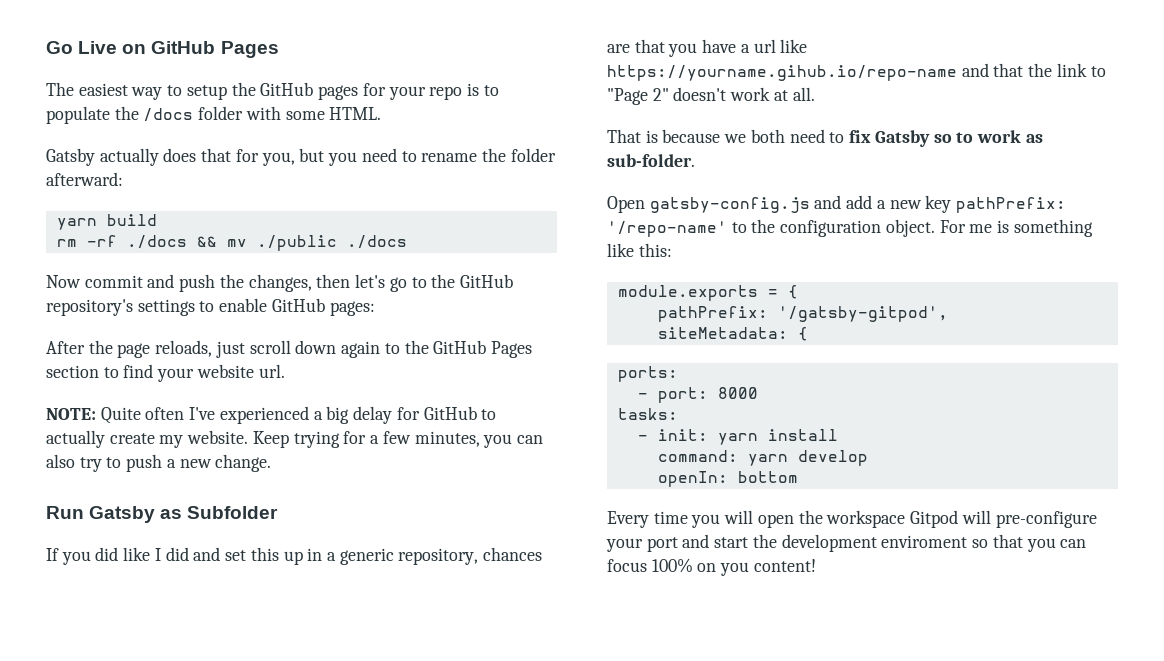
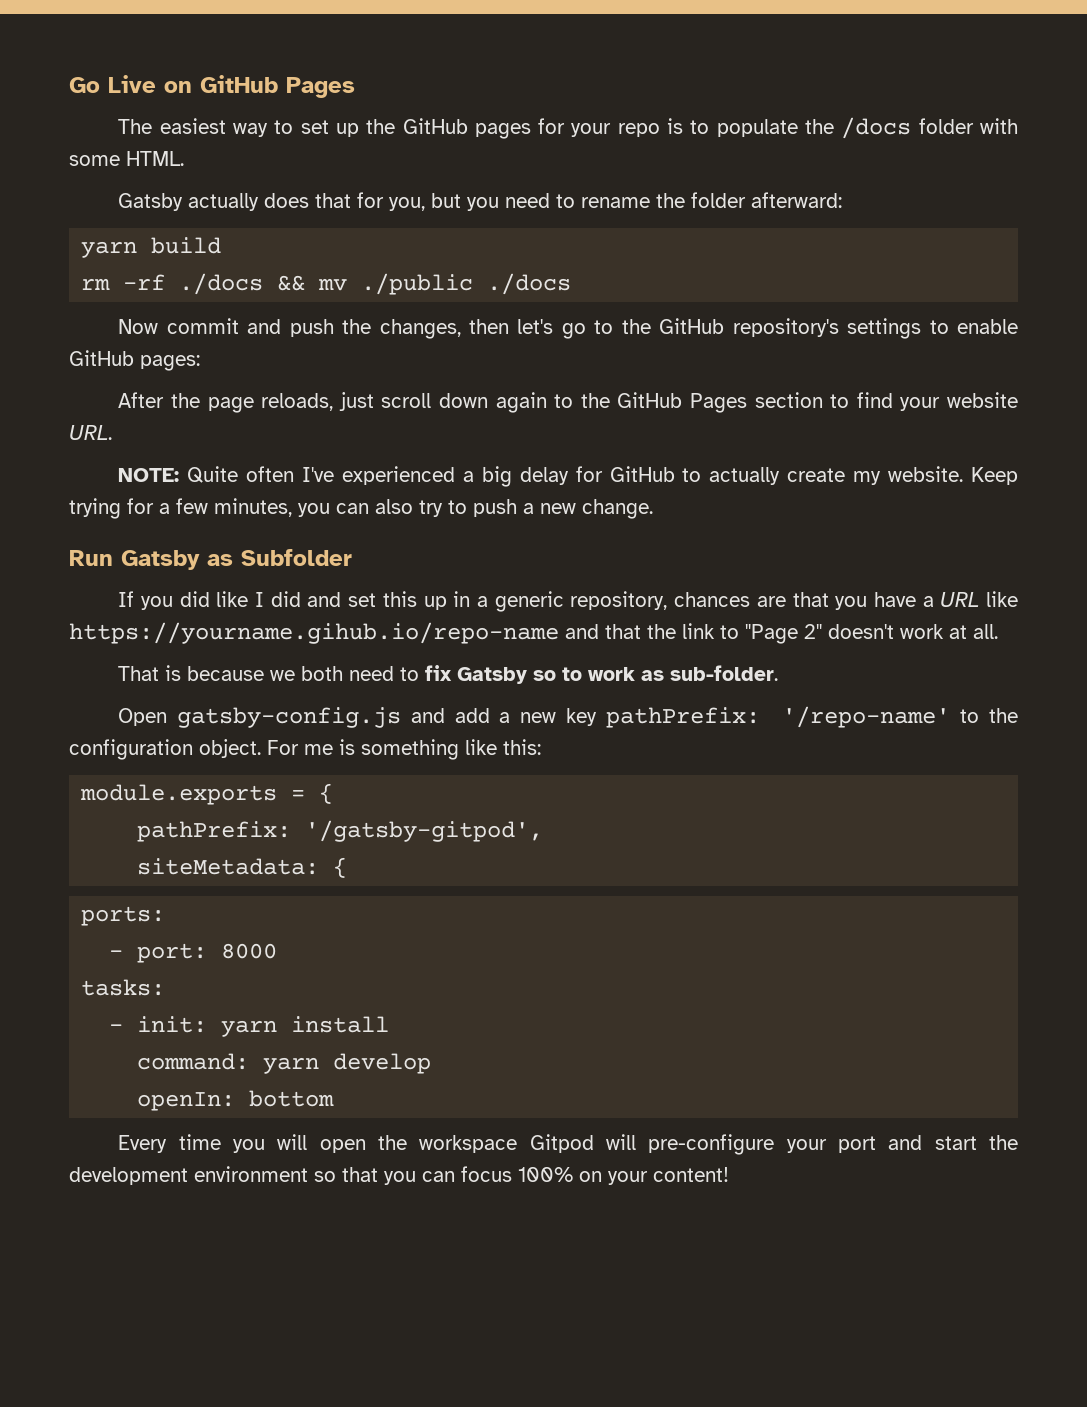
[186,85,227,100] setup -> [300,120,359,137] set up
[258,364,285,378] url. -> [69,425,112,440] URL.
[753,39,776,53] url -> [940,592,980,607] URL
[881,535,968,548] enviroment -> [194,1166,308,1182] environment
[720,562,750,576] you -> [608,1171,648,1185] your

